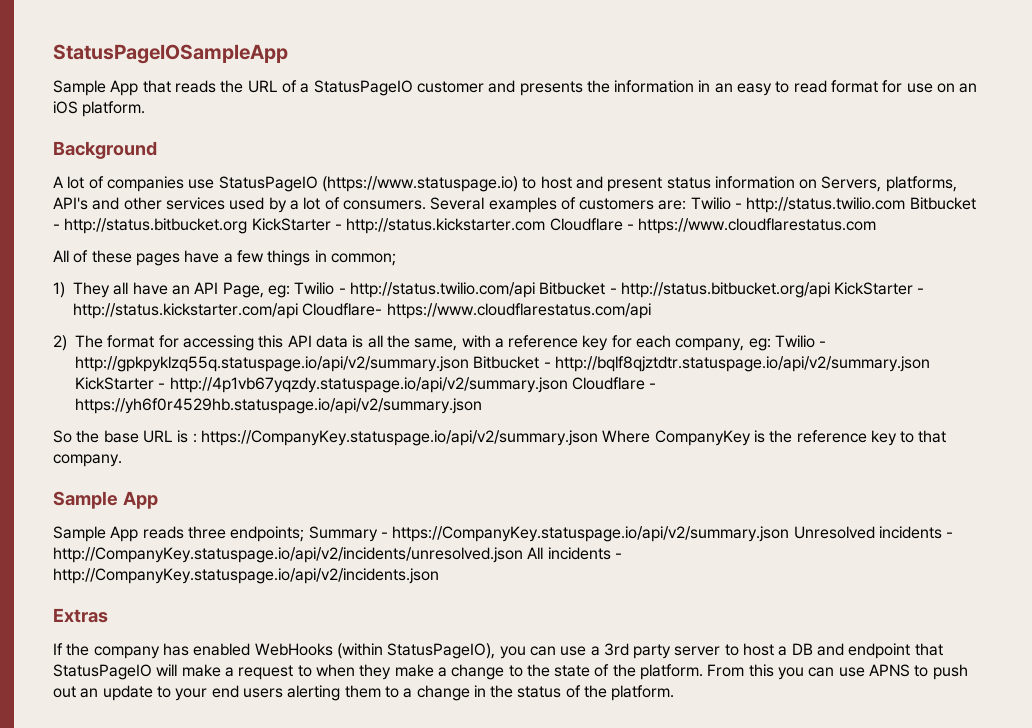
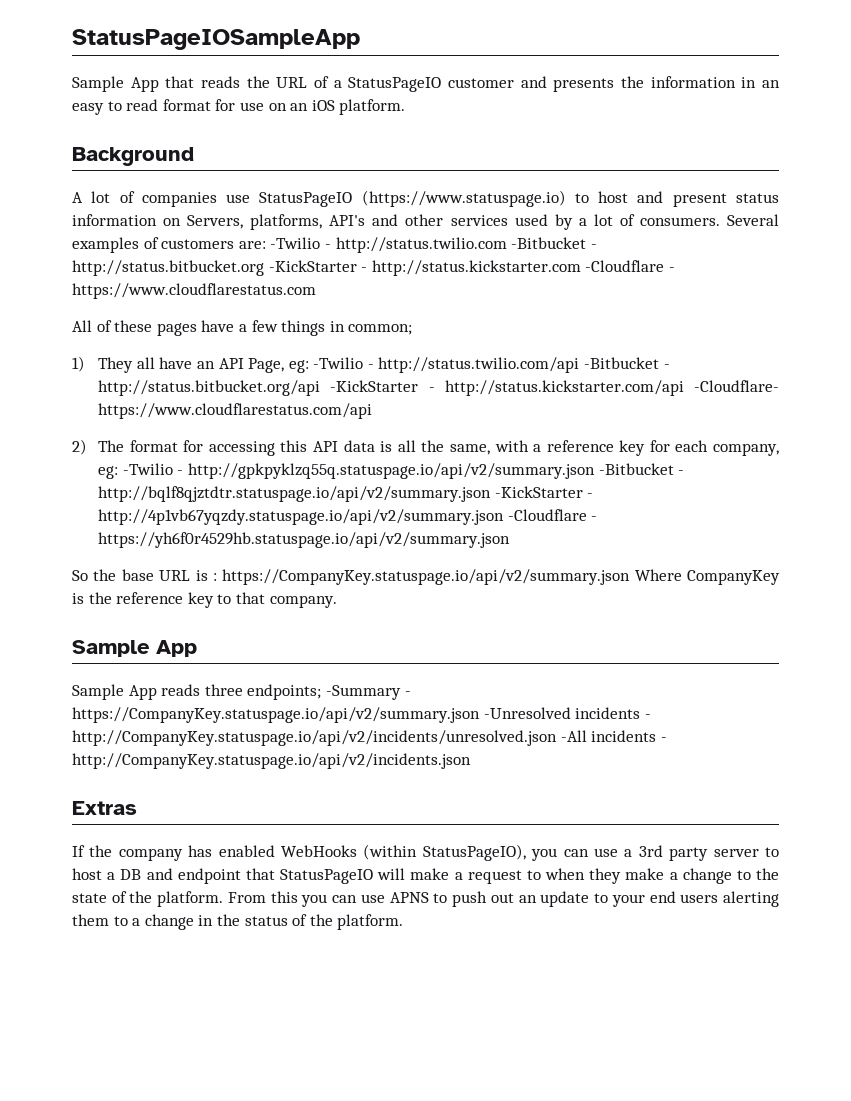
[690,197,731,210] Twilio -> [270,237,321,249] -Twilio
[909,197,976,210] Bitbucket -> [511,237,587,249] -Bitbucket
[251,218,331,231] KickStarter -> [268,260,357,272] -KickStarter
[549,218,623,231] Cloudflare -> [585,260,665,272] -Cloudflare
[294,282,335,295] Twilio -> [313,357,364,369] -Twilio
[539,282,606,295] Bitbucket -> [584,357,660,369] -Bitbucket
[834,282,914,295] KickStarter -> [330,380,419,392] -KickStarter
[302,303,383,316] Cloudflare- -> [693,380,779,392] -Cloudflare-
[775,335,816,348] Twilio -> [122,463,173,475] -Twilio
[473,356,540,369] Bitbucket -> [598,463,674,475] -Bitbucket
[75,377,154,390] KickStarter -> [494,486,583,498] -KickStarter
[571,377,645,390] Cloudflare -> [507,509,587,521] -Cloudflare
[308,526,378,542] Summary -> [325,685,401,700] -Summary
[793,526,875,539] Unresolved -> [483,707,571,719] -Unresolved
[527,547,544,559] All -> [560,730,587,742] -All

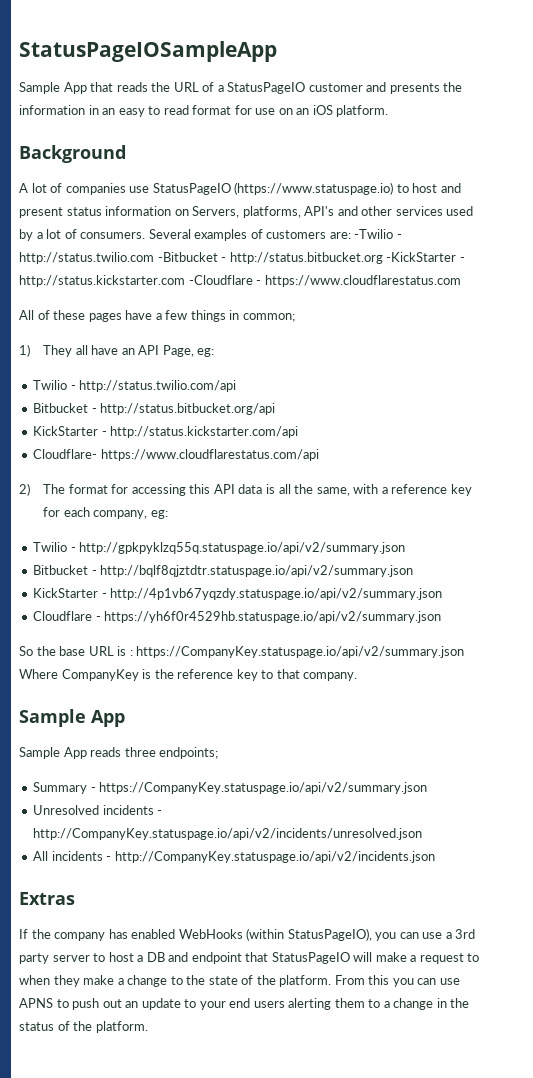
[313,357,364,369] -Twilio -> [33,380,68,390] // Twilio
[584,357,660,369] -Bitbucket -> [33,403,89,413] // Bitbucket
[330,380,419,392] -KickStarter -> [33,426,99,436] // KickStarter
[693,380,779,392] -Cloudflare- -> [33,449,98,459] // Cloudflare-
[122,463,173,475] -Twilio -> [33,542,68,552] // Twilio
[598,463,674,475] -Bitbucket -> [33,565,89,575] // Bitbucket
[494,486,583,498] -KickStarter -> [33,588,99,598] // KickStarter
[507,509,587,521] -Cloudflare -> [33,611,93,621] // Cloudflare
[325,685,401,700] -Summary -> [33,782,88,794] // Summary
[483,707,571,719] -Unresolved -> [33,805,100,815] // Unresolved
[560,730,587,742] -All -> [33,851,49,861] // All

